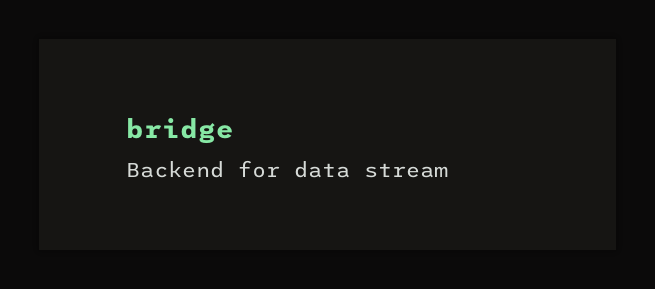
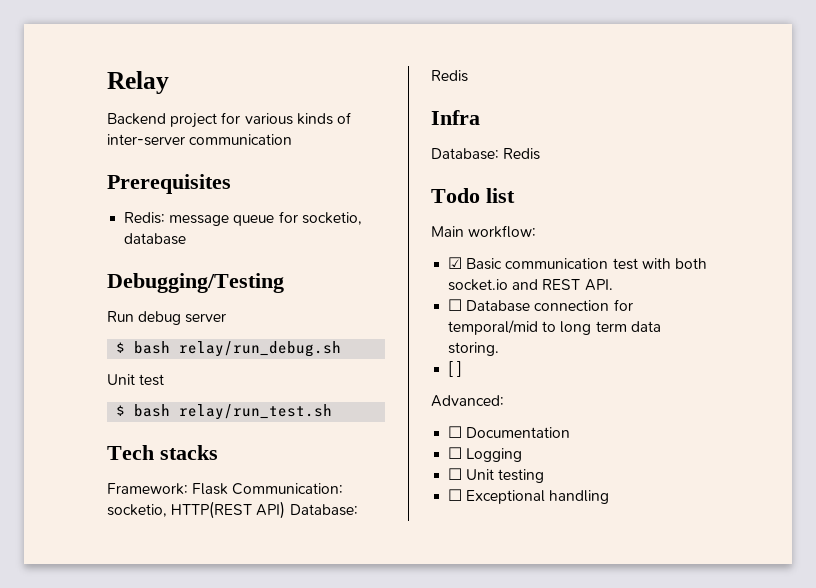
[126,118,234,144] bridge -> [107,71,169,94] Relay
[238,160,448,178] for data stream -> [170,112,351,128] [107,134,293,146] [107,174,231,194] [124,211,362,226] [124,233,187,245] [107,273,284,293] [107,311,227,325] [116,341,342,357] [107,374,165,386] [116,404,333,420] [107,445,218,460] [107,483,344,495] [107,501,358,519] [431,70,468,82] [431,110,480,125] [431,148,541,160] [431,188,515,203] [431,225,537,238] [448,257,707,270] [448,279,613,291] [448,299,633,312] [448,320,661,335] [448,342,500,356] [448,361,463,377] [431,395,504,407] [448,426,571,438] [448,447,523,462] [448,468,545,483] [448,489,610,504] project for various kinds of inter-server communication // Prerequisites // Redis: message queue for socketio, database // Debugging/Testing // Run debug server // $ bash relay/run_debug.sh // Unit test // $ bash relay/run_test.sh // Tech stacks // Framework: Flask Communication: socketio, HTTP(REST API) Database: Redis // Infra // Database: Redis // Todo list // Main workflow: // ☑ Basic communication test with both socket.io and REST API. // ☐ Database connection for temporal/mid to long term data storing. // [ ] // Advanced: // ☐ Documentation // ☐ Logging // ☐ Unit testing // ☐ Exceptional handling

